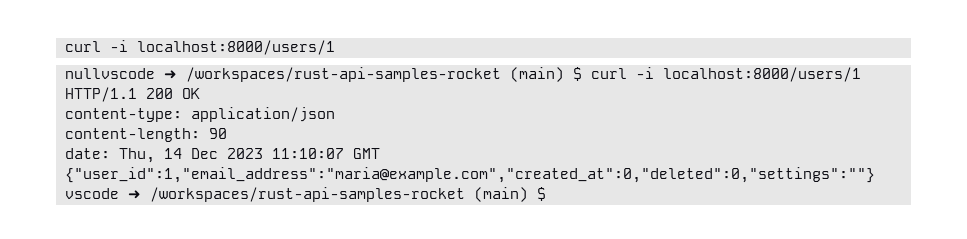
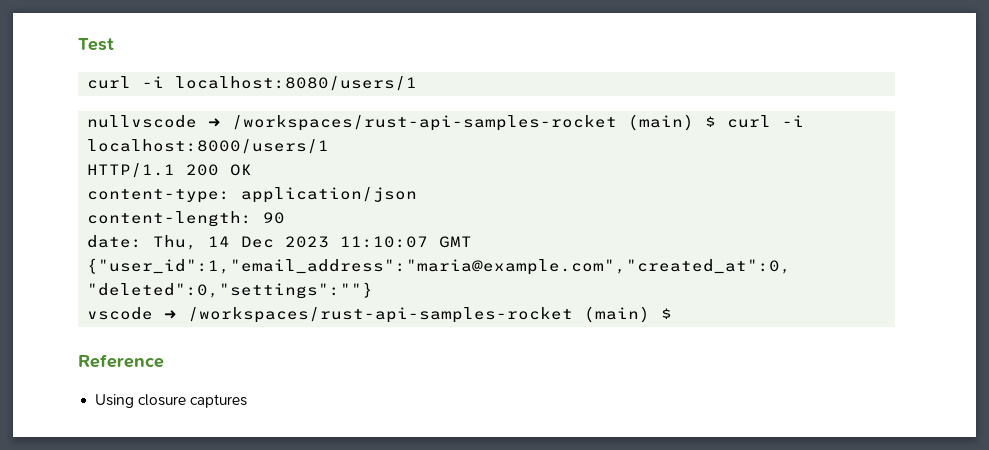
[64,40,335,55] curl -i localhost:8000/users/1 -> [78,38,114,51] [87,76,418,91] Test // curl -i localhost:8080/users/1
(546, 194) none -> [78,354,164,368] [95,394,248,408] // Reference // Using closure captures

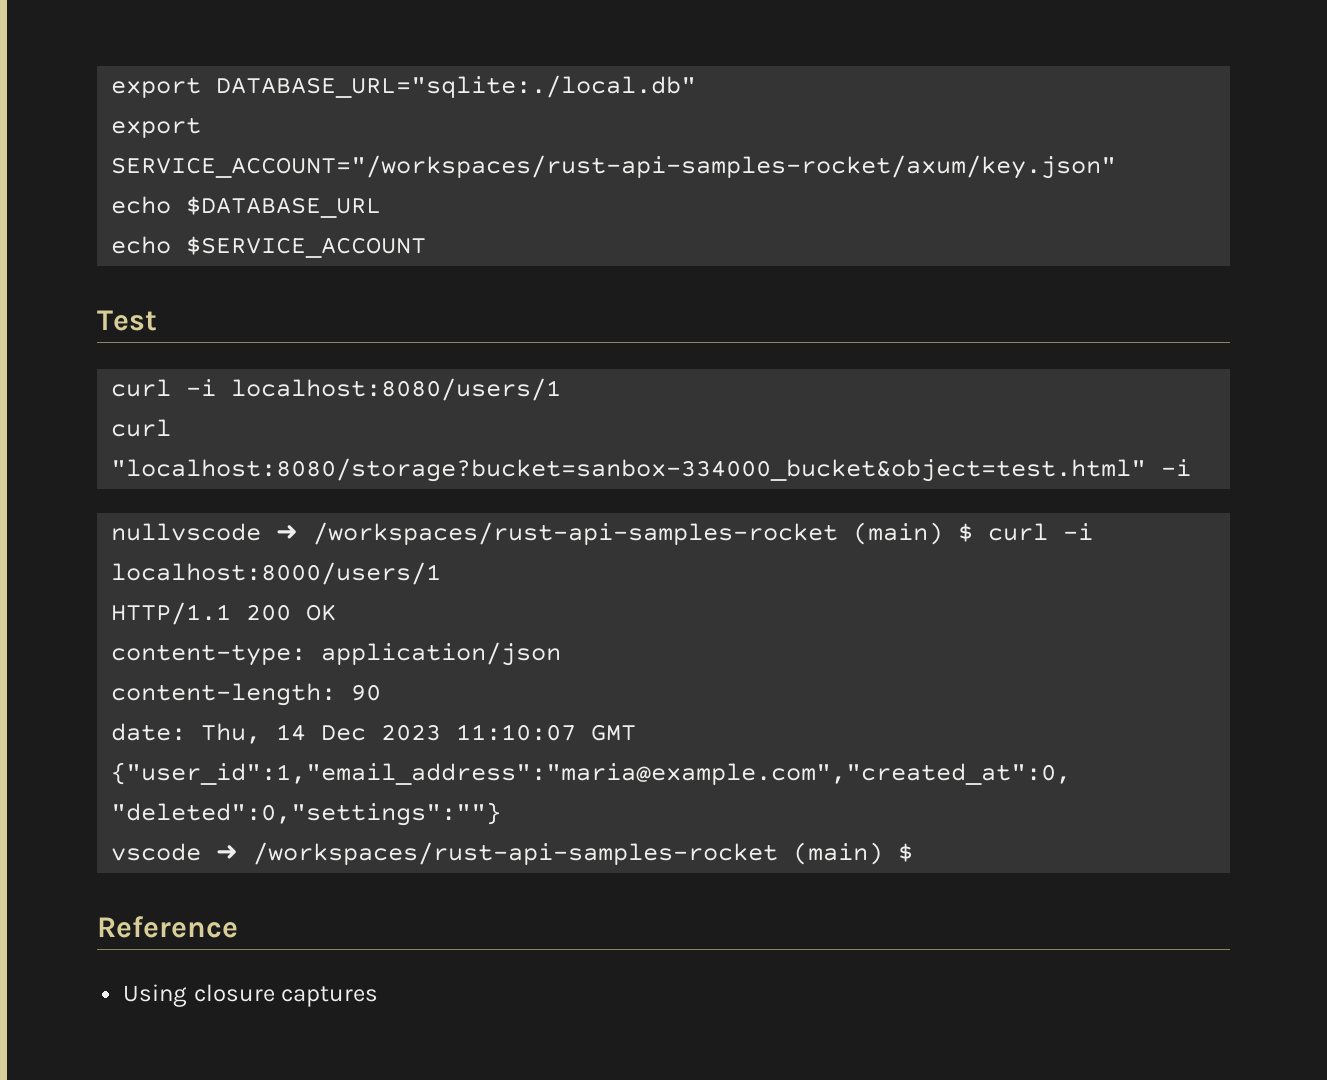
(78, 44) none -> [111,75,697,98] [111,117,202,138] [111,155,1117,179] [111,196,382,218] [111,236,427,258] export DATABASE_URL="sqlite:./local.db" // export SERVICE_ACCOUNT="/workspaces/rust-api-samples-rocket/axum/key.json" // echo $DATABASE_URL // echo $SERVICE_ACCOUNT //
(418, 83) none -> [111,419,172,437] [111,458,1192,482] // curl "localhost:8080/storage?bucket=sanbox-334000_bucket&object=test.html" -i

